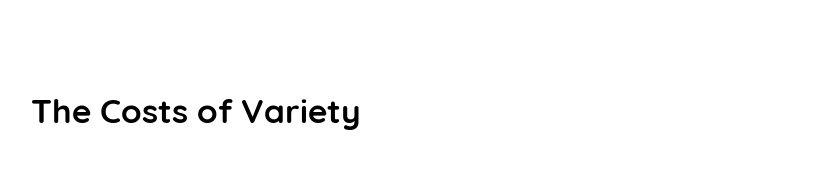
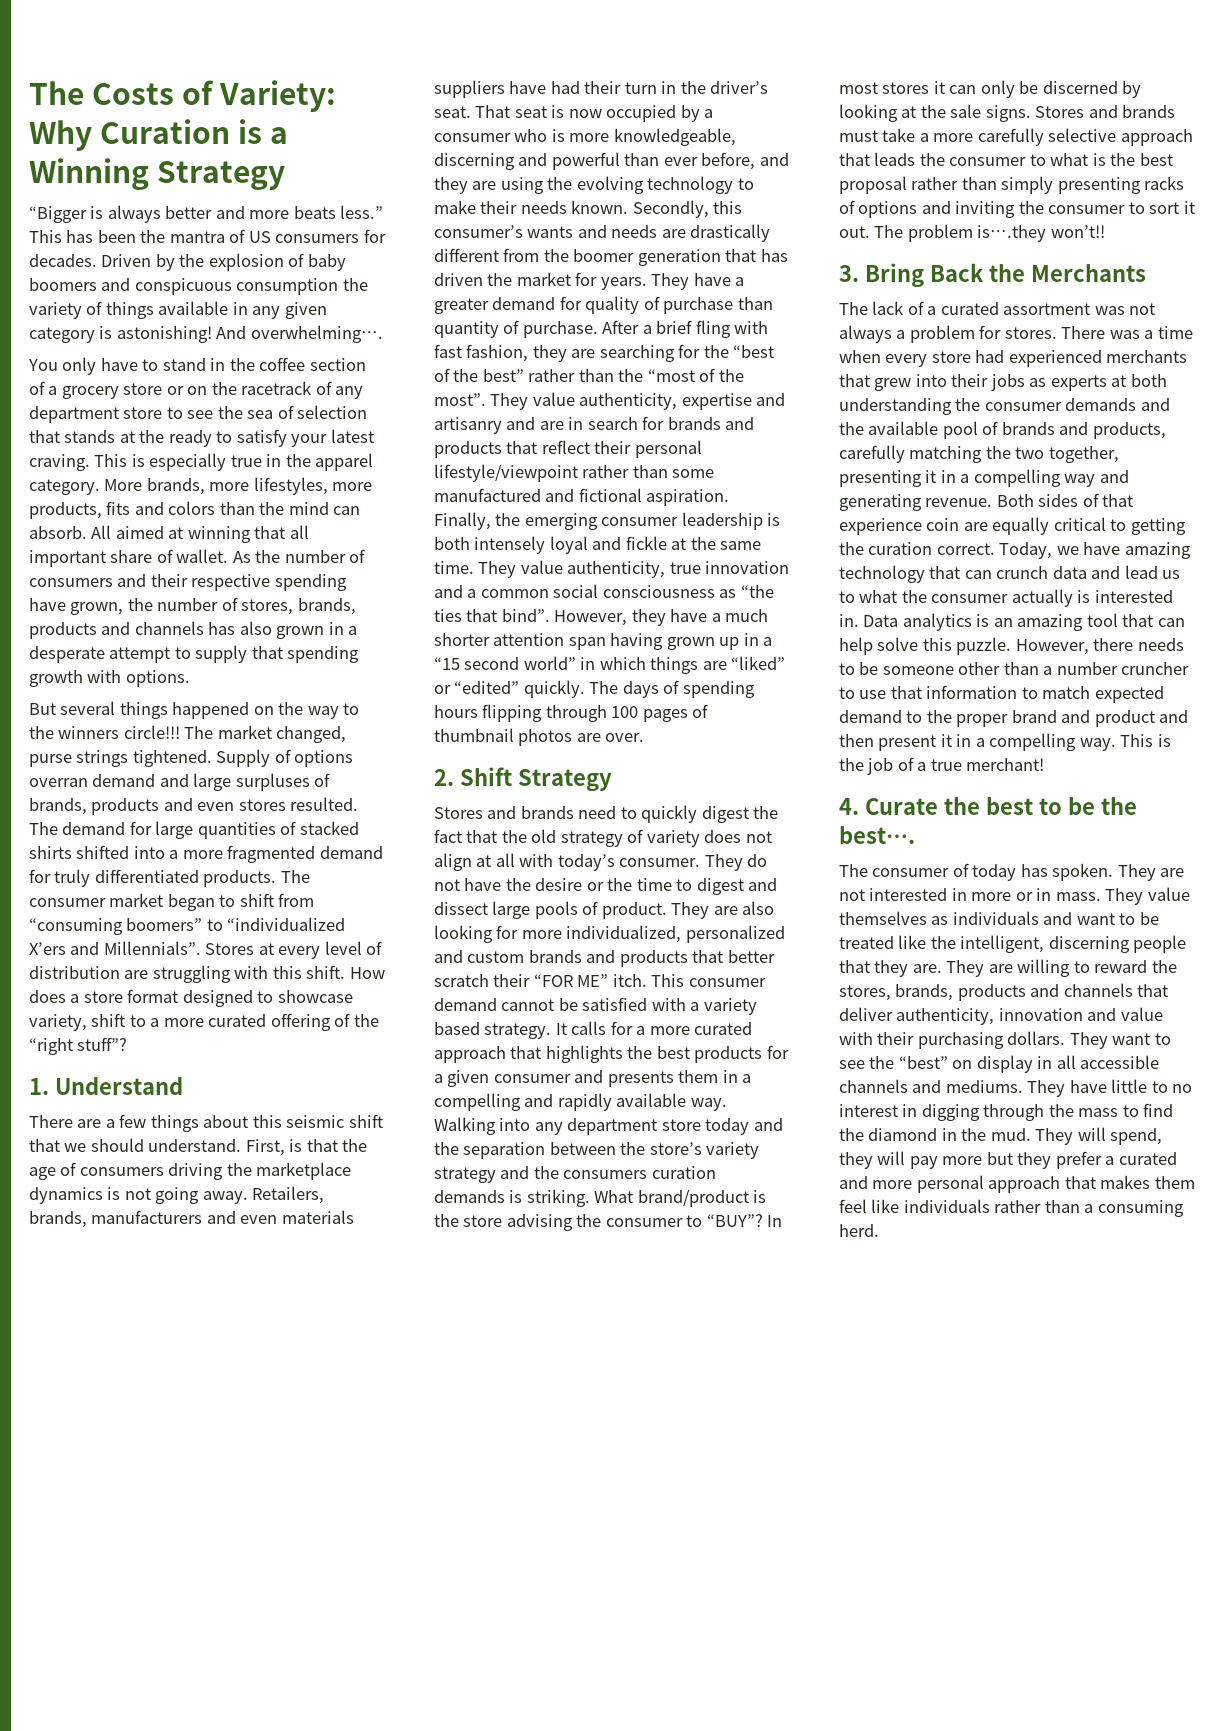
[241,99,362,130] Variety -> [219,80,337,112] [29,119,289,151] [29,158,286,190] [29,205,384,223] [29,229,386,243] [29,253,346,271] [29,278,368,295] [29,301,327,319] [29,325,383,343] [28,357,366,375] [29,381,364,399] [29,405,368,423] [29,429,374,447] [29,453,374,471] [29,477,373,495] [29,501,361,519] [29,525,309,543] [29,549,366,567] [29,574,347,591] [29,597,356,615] [29,621,358,639] [29,645,360,663] [29,670,190,687] [29,701,360,719] [29,725,347,743] [29,749,354,767] [29,773,331,791] [29,797,359,815] [29,821,359,839] [29,845,383,863] [29,869,310,887] [29,893,315,911] [29,917,346,935] [29,941,383,959] [29,965,385,983] [29,989,353,1007] [29,1013,379,1031] [29,1037,128,1055] [29,1077,183,1095] [29,1114,383,1132] [29,1138,368,1156] [29,1162,352,1180] [29,1186,325,1204] [29,1210,354,1228] [434,80,769,98] [434,105,714,122] [434,128,736,146] [434,152,789,170] [434,176,754,194] [434,200,743,218] [434,224,771,242] [434,248,788,266] [434,272,745,290] [434,296,773,314] [434,320,769,338] [434,344,775,362] [434,368,744,382] [434,392,786,410] [434,416,755,434] [434,440,702,458] [434,464,715,482] [434,488,730,506] [434,512,781,530] [434,536,762,554] [434,560,790,578] [434,584,774,598] [434,609,769,626] [434,633,773,650] [434,656,786,674] [434,680,755,698] [434,704,709,722] [434,728,645,746] [434,767,612,792] [434,805,779,823] [434,829,772,847] [434,853,768,871] [434,878,778,895] [434,901,775,919] [434,925,785,943] [434,950,775,967] [434,974,766,987] [434,997,757,1015] [434,1021,753,1039] [434,1045,789,1063] [434,1070,752,1087] [434,1093,727,1111] [434,1117,783,1135] [434,1142,760,1159] [434,1166,716,1183] [434,1189,767,1207] [434,1214,783,1231] [839,80,1142,98] [839,104,1176,122] [839,128,1193,146] [839,152,1173,166] [839,176,1185,194] [839,200,1195,218] [839,224,1105,242] [839,263,1146,288] [839,301,1156,315] [839,325,1193,343] [839,350,1188,367] [839,374,1167,391] [839,398,1170,415] [839,421,1166,439] [839,445,1119,463] [839,469,1129,487] [839,493,1134,511] [839,517,1186,535] [839,542,1191,559] [839,565,1181,583] [839,589,1173,607] [839,613,1185,631] [839,637,1184,655] [839,662,1190,675] [839,685,1164,703] [839,710,1189,727] [839,733,1171,751] [839,757,1045,775] [839,797,1137,815] [839,826,915,844] [839,863,1185,881] [839,887,1190,905] [839,911,1159,925] [839,935,1187,953] [839,959,1177,977] [839,983,1169,1001] [839,1007,1163,1025] [839,1031,1171,1049] [839,1055,1160,1073] [839,1079,1193,1097] [839,1103,1174,1121] [839,1127,1163,1145] [839,1151,1177,1169] [839,1175,1195,1193] [839,1199,1184,1217] [839,1224,879,1237] Variety: Why Curation is a Winning Strategy // “Bigger is always better and more beats less.” This has been the mantra of US consumers for decades. Driven by the explosion of baby boomers and conspicuous consumption the variety of things available in any given category is astonishing! And overwhelming…. // You only have to stand in the coffee section of a grocery store or on the racetrack of any department store to see the sea of selection that stands at the ready to satisfy your latest craving. This is especially true in the apparel category. More brands, more lifestyles, more products, fits and colors than the mind can absorb. All aimed at winning that all important share of wallet. As the number of consumers and their respective spending have grown, the number of stores, brands, products and channels has also grown in a desperate attempt to supply that spending growth with options. // But several things happened on the way to the winners circle!!! The market changed, purse strings tightened. Supply of options overran demand and large surpluses of brands, products and even stores resulted. The demand for large quantities of stacked shirts shifted into a more fragmented demand for truly differentiated products. The consumer market began to shift from “consuming boomers” to “individualized X’ers and Millennials”. Stores at every level of distribution are struggling with this shift. How does a store format designed to showcase variety, shift to a more curated offering of the “right stuff”? // 1. Understand // There are a few things about this seismic shift that we should understand. First, is that the age of consumers driving the marketplace dynamics is not going away. Retailers, brands, manufacturers and even materials suppliers have had their turn in the driver’s seat. That seat is now occupied by a consumer who is more knowledgeable, discerning and powerful than ever before, and they are using the evolving technology to make their needs known. Secondly, this consumer’s wants and needs are drastically different from the boomer generation that has driven the market for years. They have a greater demand for quality of purchase than quantity of purchase. After a brief fling with fast fashion, they are searching for the “best of the best” rather than the “most of the most”. They value authenticity, expertise and artisanry and are in search for brands and products that reflect their personal lifestyle/viewpoint rather than some manufactured and fictional aspiration. Finally, the emerging consumer leadership is both intensely loyal and fickle at the same time. They value authenticity, true innovation and a common social consciousness as “the ties that bind”. However, they have a much shorter attention span having grown up in a “15 second world” in which things are “liked” or “edited” quickly. The days of spending hours flipping through 100 pages of thumbnail photos are over. // 2. Shift Strategy // Stores and brands need to quickly digest the fact that the old strategy of variety does not align at all with today’s consumer. They do not have the desire or the time to digest and dissect large pools of product. They are also looking for more individualized, personalized and custom brands and products that better scratch their “FOR ME” itch. This consumer demand cannot be satisfied with a variety based strategy. It calls for a more curated approach that highlights the best products for a given consumer and presents them in a compelling and rapidly available way. Walking into any department store today and the separation between the store’s variety strategy and the consumers curation demands is striking. What brand/product is the store advising the consumer to “BUY”? In most stores it can only be discerned by looking at the sale signs. Stores and brands must take a more carefully selective approach that leads the consumer to what is the best proposal rather than simply presenting racks of options and inviting the consumer to sort it out. The problem is….they won’t!! // 3. Bring Back the Merchants // The lack of a curated assortment was not always a problem for stores. There was a time when every store had experienced merchants that grew into their jobs as experts at both understanding the consumer demands and the available pool of brands and products, carefully matching the two together, presenting it in a compelling way and generating revenue. Both sides of that experience coin are equally critical to getting the curation correct. Today, we have amazing technology that can crunch data and lead us to what the consumer actually is interested in. Data analytics is an amazing tool that can help solve this puzzle. However, there needs to be someone other than a number cruncher to use that information to match expected demand to the proper brand and product and then present it in a compelling way. This is the job of a true merchant! // 4. Curate the best to be the best…. // The consumer of today has spoken. They are not interested in more or in mass. They value themselves as individuals and want to be treated like the intelligent, discerning people that they are. They are willing to reward the stores, brands, products and channels that deliver authenticity, innovation and value with their purchasing dollars. They want to see the “best” on display in all accessible channels and mediums. They have little to no interest in digging through the mass to find the diamond in the mud. They will spend, they will pay more but they prefer a curated and more personal approach that makes them feel like individuals rather than a consuming herd.

